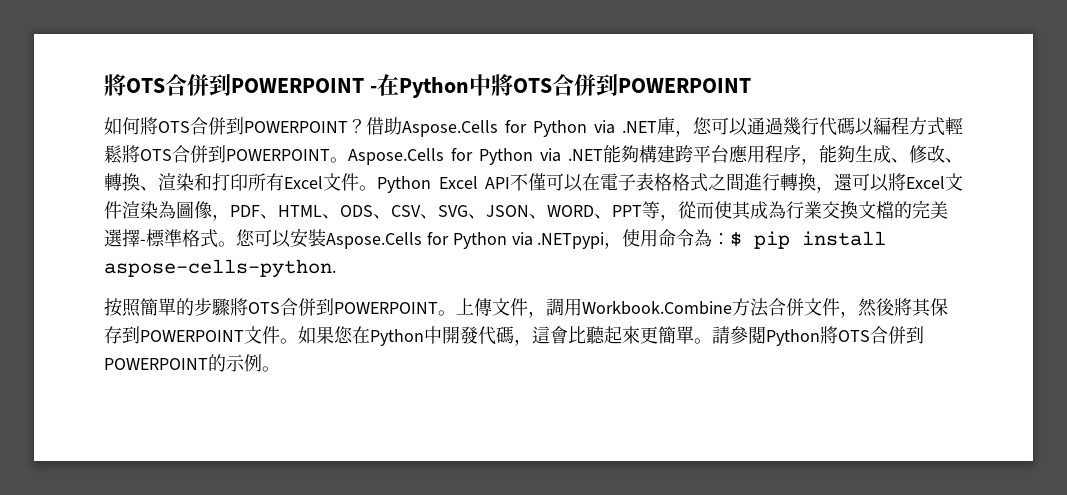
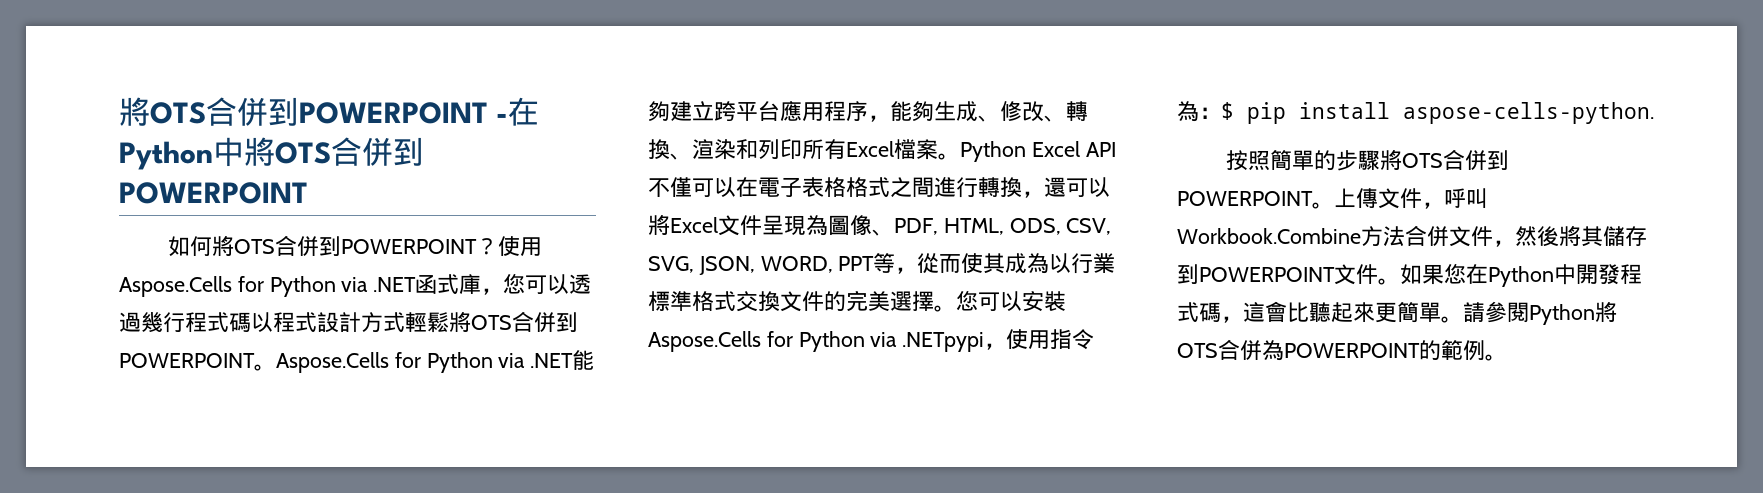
[366,117,657,137] 借助Aspose.Cells for Python via .NET -> [498,236,543,256] [119,274,460,297] 使用Aspose.Cells for Python via .NET函式
[747,117,909,136] 通過幾行代碼以編程 -> [569,274,592,294] [119,312,361,333] 透過幾行程式碼以程式設計
[639,145,675,163] 構建 -> [670,101,714,121] 建立
[212,173,230,191] 打 -> [758,139,780,159] 列
[323,173,359,191] 文件 -> [894,139,938,160] 檔案
[122,201,612,221] 渲染為圖像，PDF、HTML、ODS、CSV、SVG、JSON、WORD、 -> [762,215,1112,236] [648,256,833,275] 呈現為圖像、PDF, HTML, ODS, CSV, SVG, JSON, WORD,
[786,200,948,219] [104,229,218,248] 行業交換文檔的完美選擇-標準格式 -> [1049,253,1116,274] [648,290,934,312] 以行業標準格式交換文件的完美選擇
[658,229,677,247] 命 -> [1050,329,1073,349] 指
[546,298,582,316] 調用 -> [1444,188,1488,208] 呼叫
[930,298,948,316] 保 -> [1602,226,1625,246] 儲
[478,326,496,345] 代 -> [1620,264,1642,284] [1177,302,1199,322] 程式
[906,326,924,344] [104,354,245,372] 到POWERPOINT的示 -> [1262,340,1463,361] 為POWERPOINT的範

